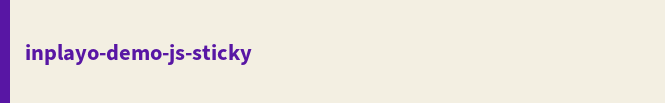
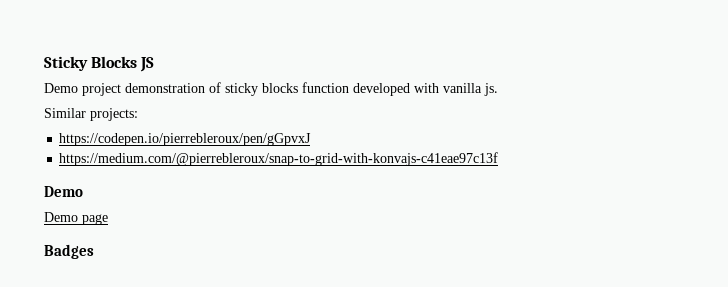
[25,44,252,65] inplayo-demo-js-sticky -> [44,56,155,72] [44,82,498,96] [44,108,138,121] [59,133,312,146] [59,152,499,166] [44,186,83,197] [44,212,108,225] [44,244,94,259] Sticky Blocks JS // Demo project demonstration of sticky blocks function developed with vanilla js. // Similar projects: // https://codepen.io/pierrebleroux/pen/gGpvxJ // https://medium.com/@pierrebleroux/snap-to-grid-with-konvajs-c41eae97c13f // Demo // Demo page // Badges

